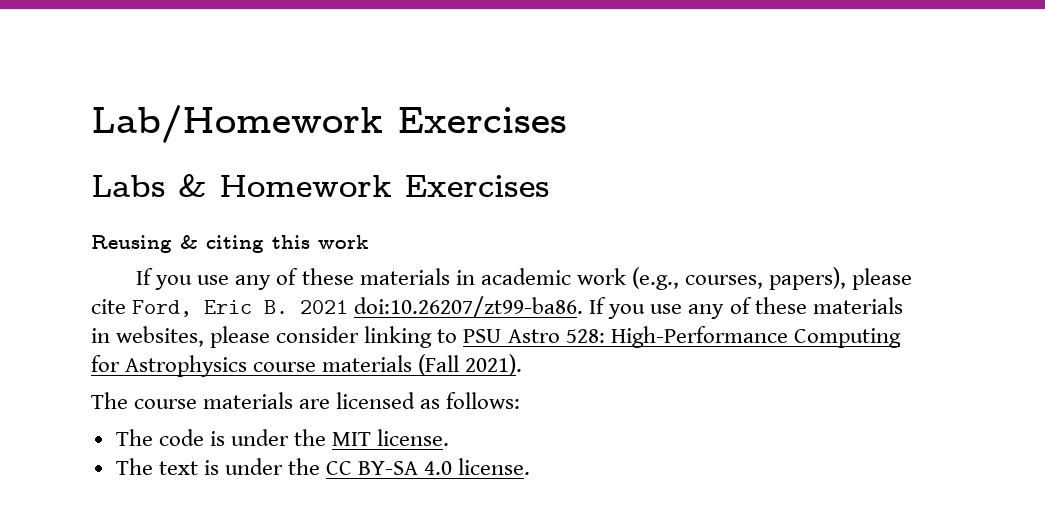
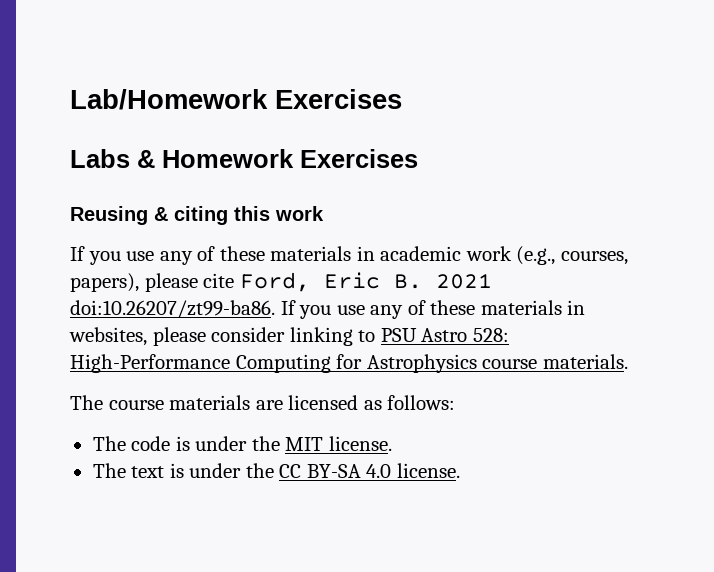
[322,354,523,376] materials (Fall 2021). -> [542,354,628,369] materials.

